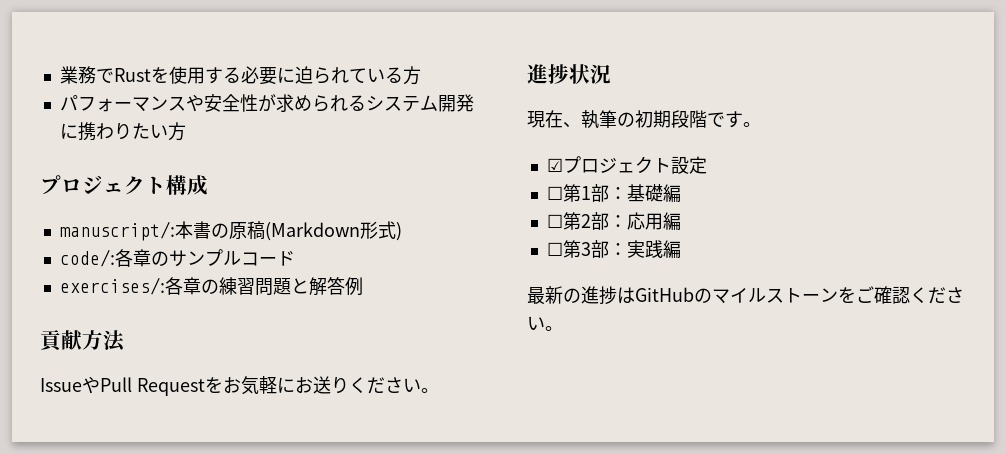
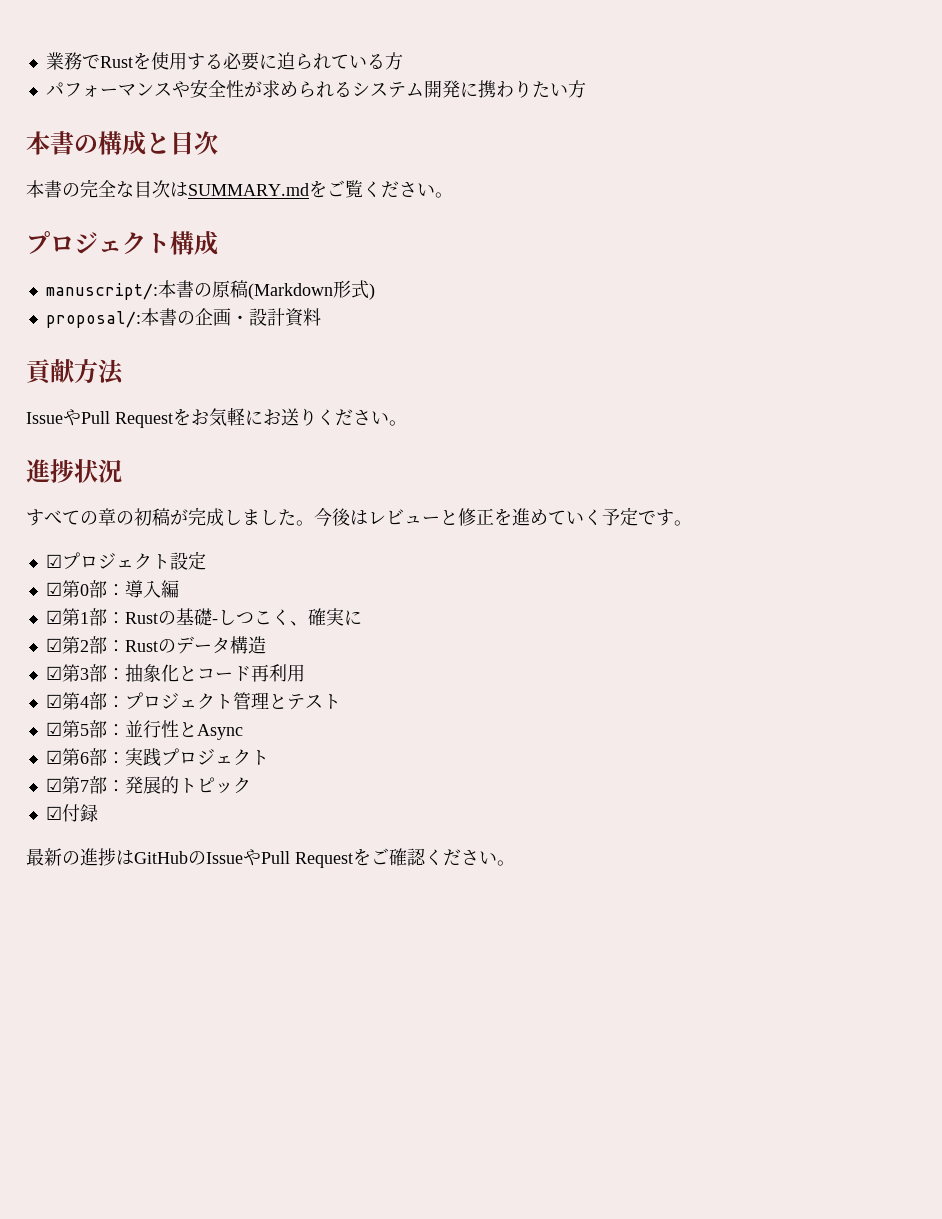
(186, 131) none -> [26,131,218,155] [26,179,453,198] // 本書の構成と目次 // 本書の完全な目次はSUMMARY.mdをご覧ください。
[59,249,295,267] [59,277,363,296] code/:各章のサンプルコード // exercises/:各章の練習問題と解答例 -> [45,308,321,328] proposal/:本書の企画・設計資料
[527,110,707,129] 現在、執筆の初期段階 -> [26,507,638,527] すべての章の初稿が完成しました。今後はレビューと修正を進めていく予定
[546,184,681,203] [546,212,681,231] [546,240,681,259] ☐第1部：基礎編 // ☐第2部：応用編 // ☐第3部：実践編 -> [45,580,179,598] [45,608,362,626] [45,636,266,654] [45,664,305,682] [45,692,341,710] [45,720,243,740] [45,748,269,767] [45,776,251,794] [45,804,98,822] ☑第0部：導入編 // ☑第1部：Rustの基礎-しつこく、確実に // ☑第2部：Rustのデータ構造 // ☑第3部：抽象化とコード再利用 // ☑第4部：プロジェクト管理とテスト // ☑第5部：並行性とAsync // ☑第6部：実践プロジェクト // ☑第7部：発展的トピック // ☑付録
[712,288,838,304] マイルストーン -> [206,849,353,868] IssueやPull Request

